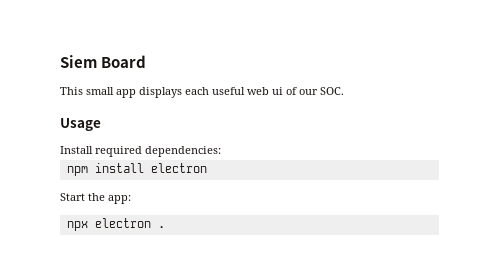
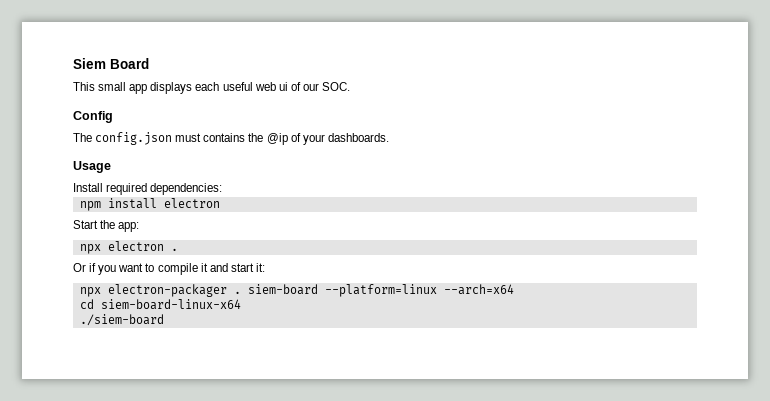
(344, 91) none -> [73,111,113,123] [73,132,389,145] // Config // The config.json must contains the @ip of your dashboards.
(165, 227) none -> [73,263,265,275] [79,284,514,297] [79,299,241,310] [79,314,164,326] // Or if you want to compile it and start it: // npx electron-packager . siem-board --platform=linux --arch=x64 // cd siem-board-linux-x64 // ./siem-board

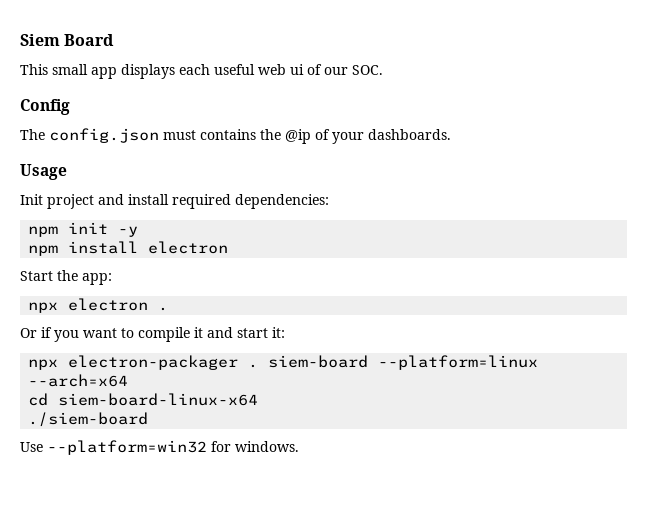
[73,183,103,192] Install -> [20,194,169,209] Init project and install
(223, 189) none -> [28,222,139,237] // npm init -y
(164, 320) none -> [20,440,299,455] // Use --platform=win32 for windows.

